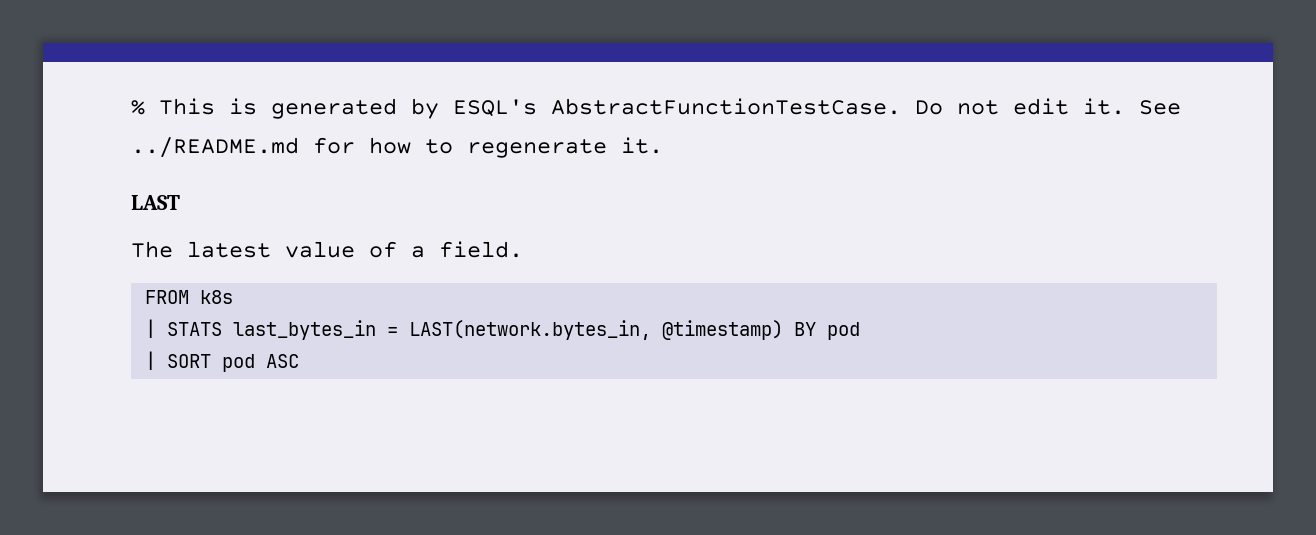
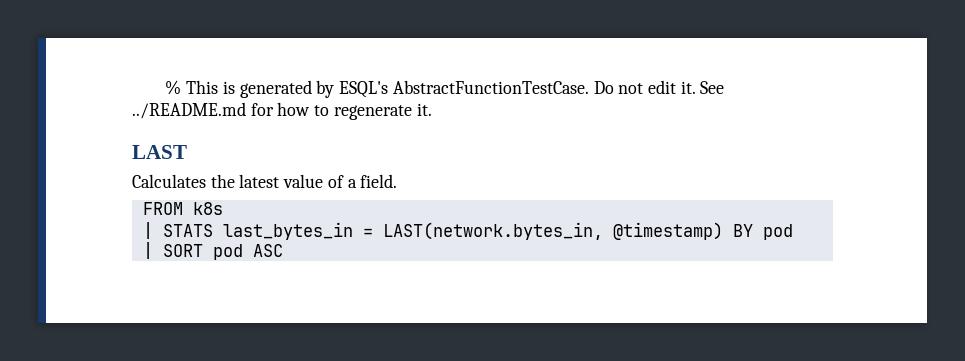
[131,241,173,258] The -> [132,174,235,188] Calculates the

